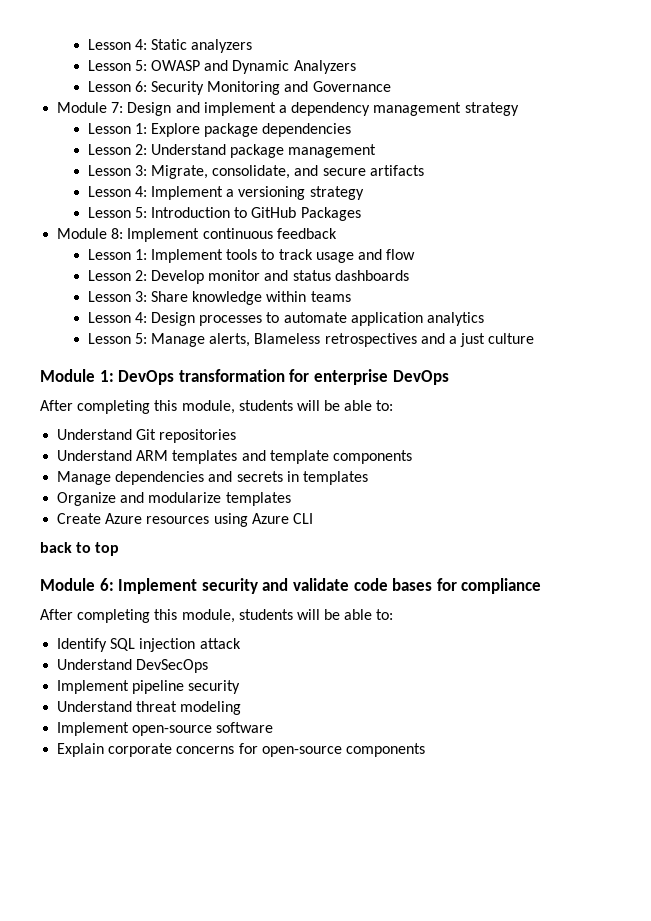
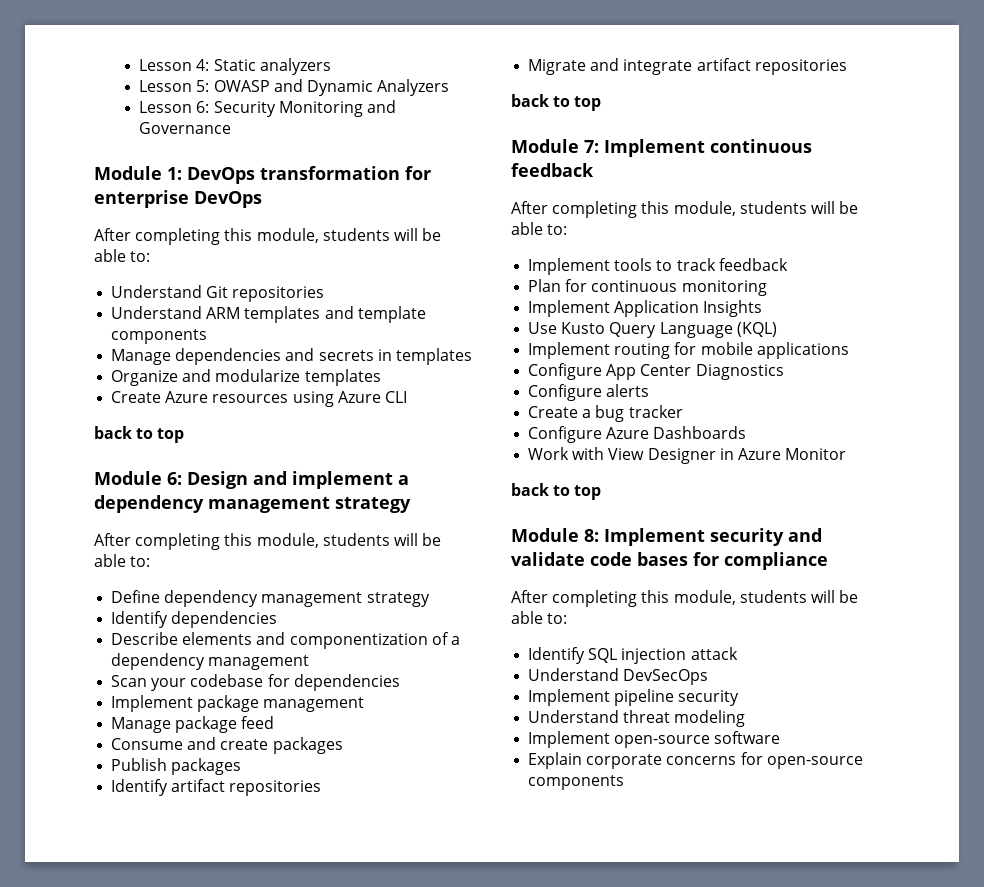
[57,102,519,116] [87,123,352,137] [87,144,377,158] [87,165,424,179] [87,186,364,200] [87,207,361,221] [57,228,337,242] [87,249,416,263] [87,270,409,284] [87,291,351,305] [87,312,485,326] [87,333,535,347] // Module 7: Design and implement a dependency management strategy // Lesson 1: Explore package dependencies // Lesson 2: Understand package management // Lesson 3: Migrate, consolidate, and secure artifacts // Lesson 4: Implement a versioning strategy // Lesson 5: Introduction to GitHub Packages // Module 8: Implement continuous feedback // Lesson 1: Implement tools to track usage and flow // Lesson 2: Develop monitor and status dashboards // Lesson 3: Share knowledge within teams // Lesson 4: Design processes to automate application analytics // Lesson 5: Manage alerts, Blameless retrospectives and a just culture -> (232, 128) none
(114, 584) none -> [187,471,409,489] [94,495,411,513] [94,533,442,550] [94,554,151,567] [111,590,430,607] [111,611,278,628] [111,632,460,649] [111,653,310,670] [111,674,400,691] [111,695,365,712] [111,716,275,733] [111,737,343,754] [111,758,242,775] [111,779,322,796] [528,58,847,75] [511,94,602,111] [511,139,812,157] [511,163,594,177] [511,201,859,218] [511,222,568,235] [528,258,788,275] [528,279,767,296] [528,300,763,317] [528,322,777,338] [528,342,849,359] [528,363,784,380] [528,384,650,401] [528,405,683,422] [528,426,747,443] [528,447,847,464] [511,483,602,500] [511,528,599,542] Design and implement a dependency management strategy // After completing this module, students will be able to: // Define dependency management strategy // Identify dependencies // Describe elements and componentization of a dependency management // Scan your codebase for dependencies // Implement package management // Manage package feed // Consume and create packages // Publish packages // Identify artifact repositories // Migrate and integrate artifact repositories // back to top // Module 7: Implement continuous feedback // After completing this module, students will be able to: // Implement tools to track feedback // Plan for continuous monitoring // Implement Application Insights // Use Kusto Query Language (KQL) // Implement routing for mobile applications // Configure App Center Diagnostics // Configure alerts // Create a bug tracker // Configure Azure Dashboards // Work with View Designer in Azure Monitor // back to top // Module 8:

